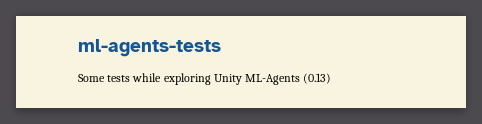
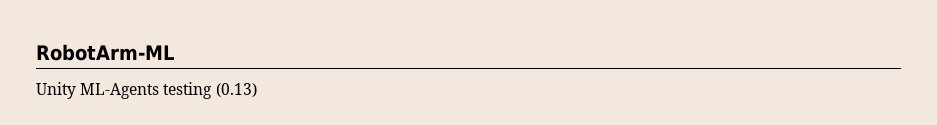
[78,39,221,57] [78,73,211,85] ml-agents-tests // Some tests while exploring -> [36,44,174,61] RobotArm-ML //
(301, 79) none -> [163,82,213,99] testing

